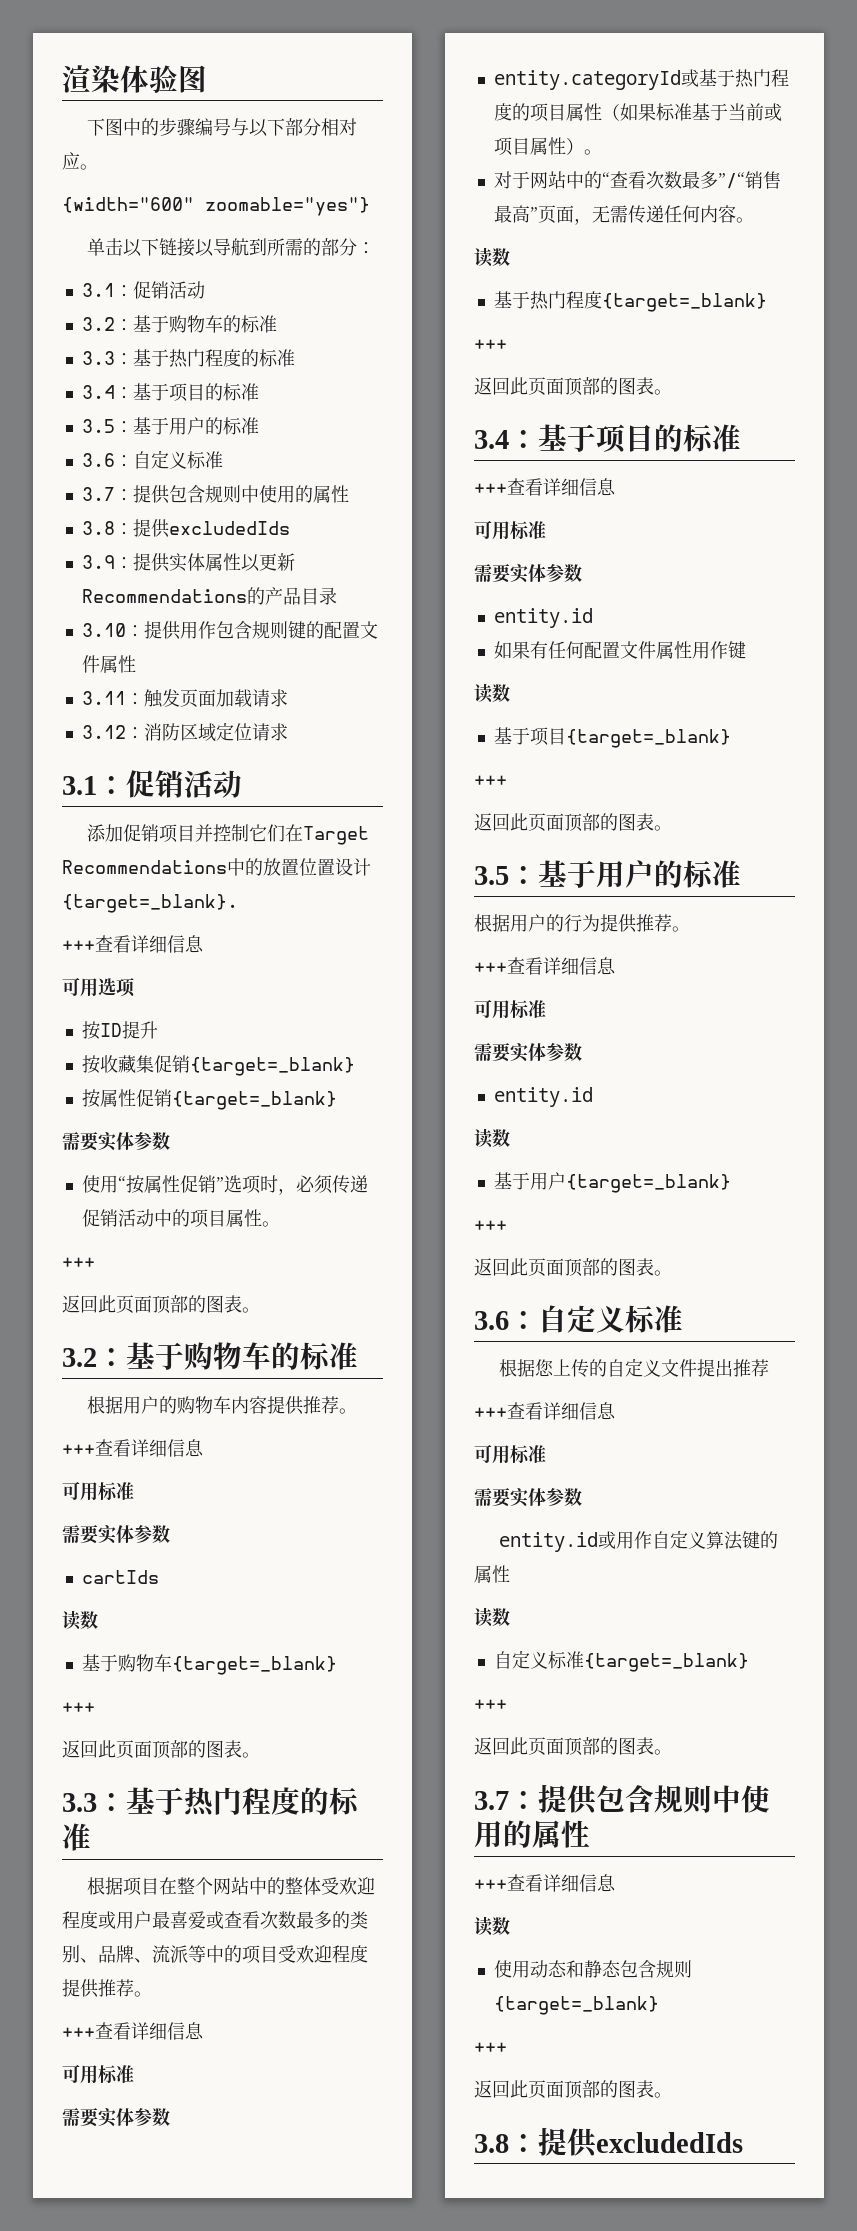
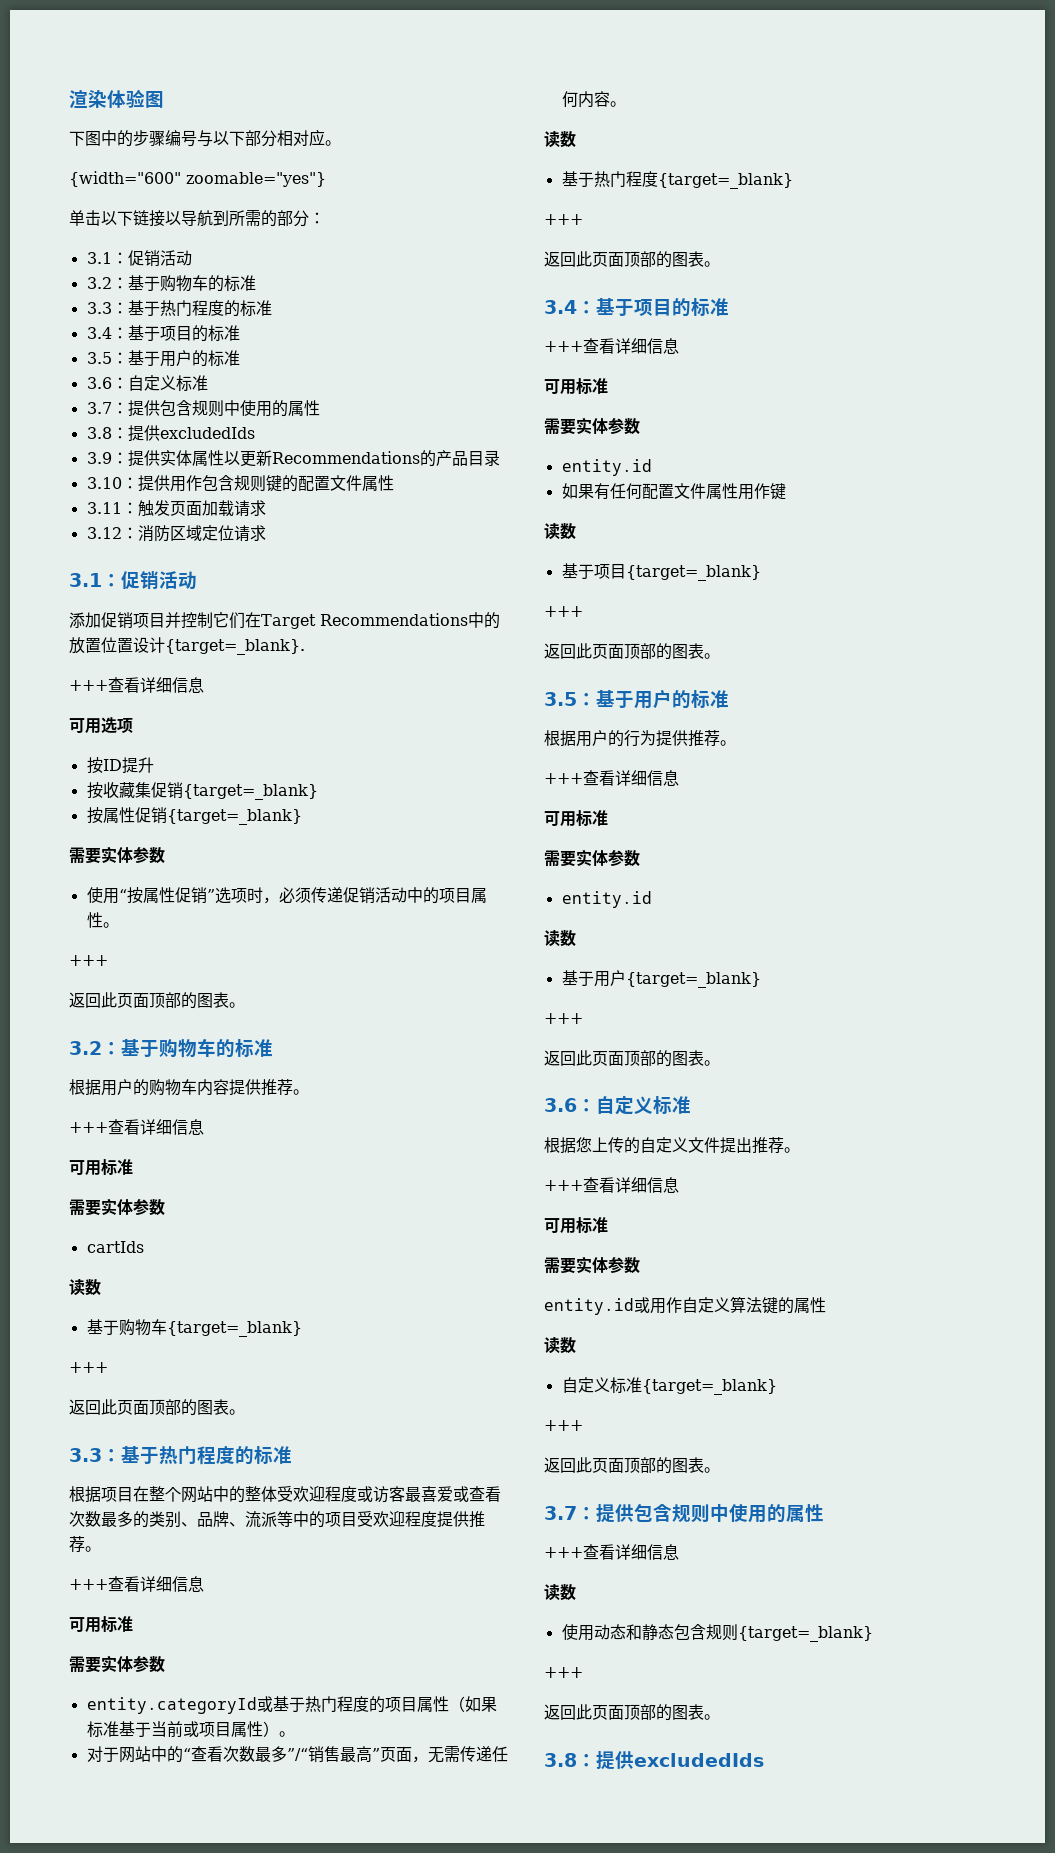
[116,1911,152,1929] 用户 -> [373,1486,405,1503] 访客
(769, 1368) none -> [784,1147,800,1153] 。

